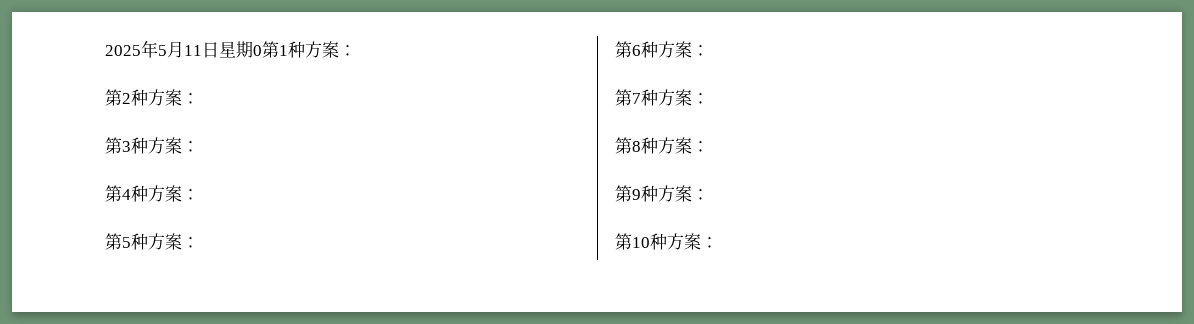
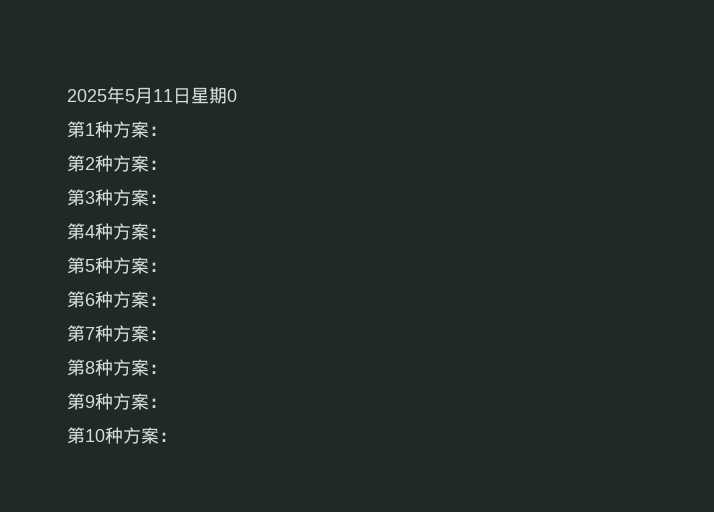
(262, 50) none -> (237, 95) //

